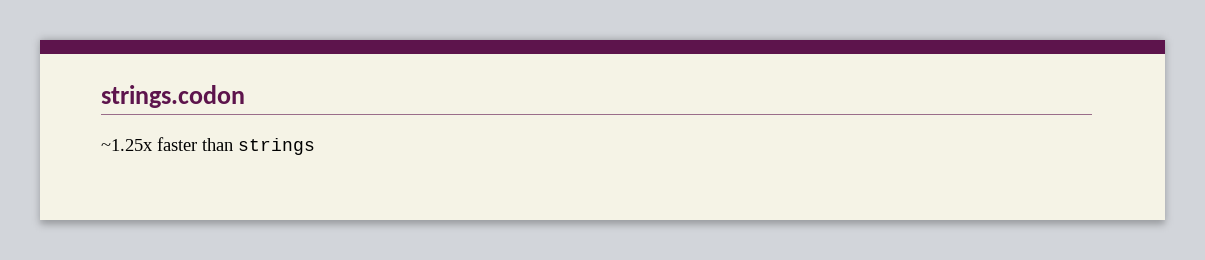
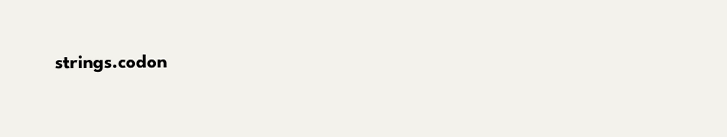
[101,137,315,155] // ~1.25x faster than strings -> (168, 63) none

